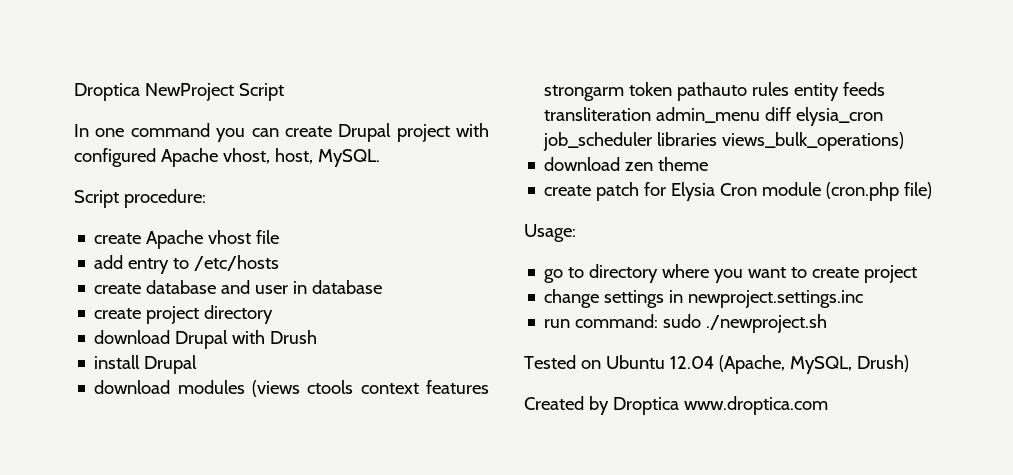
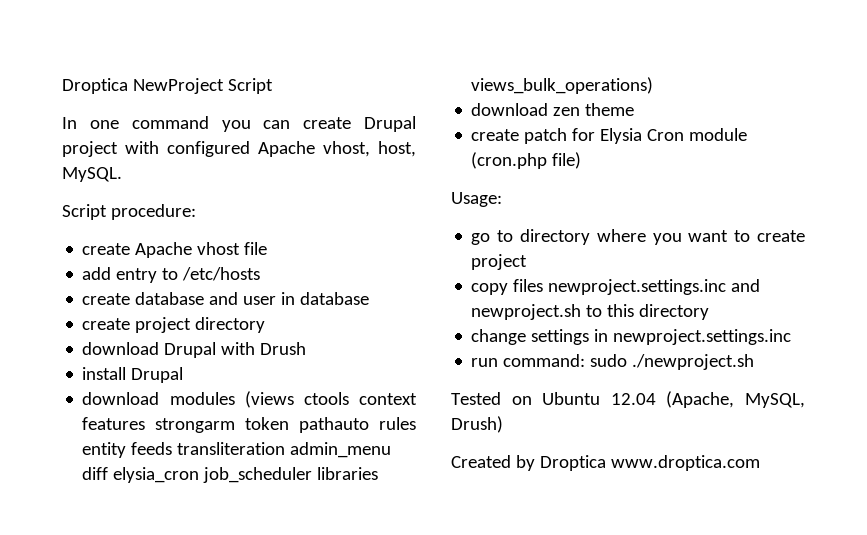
(918, 274) none -> [471,279,761,295] [471,304,710,320] // copy files newproject.settings.inc and newproject.sh to this directory

